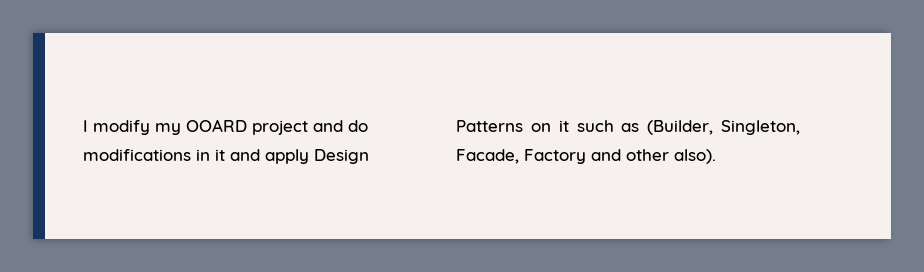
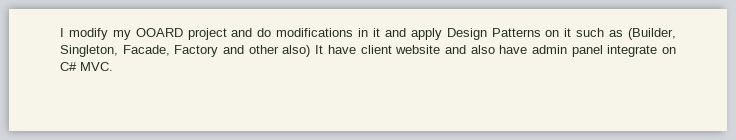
[674,149,716,164] also). -> [282,45,676,57] [60,62,113,71] also) It have client website and also have admin panel integrate on C# MVC.

